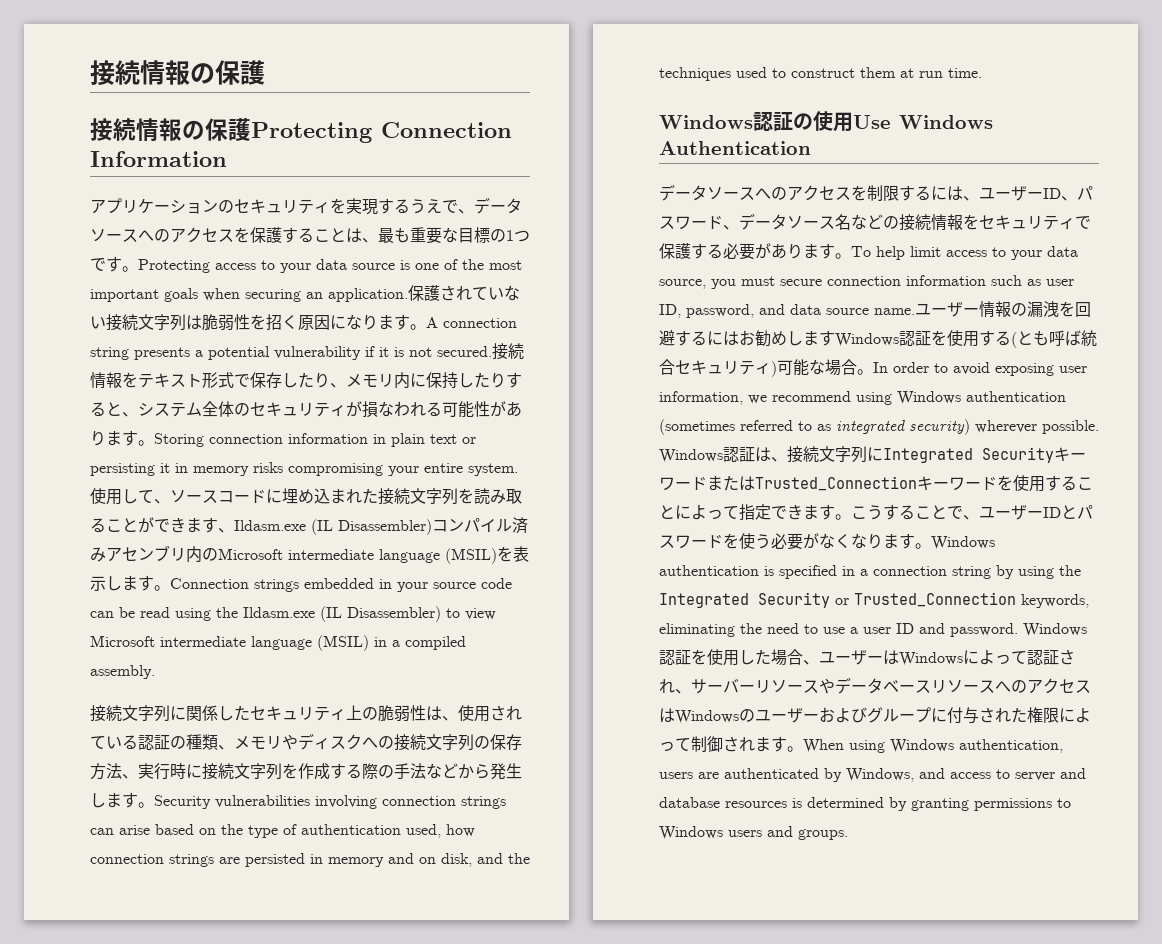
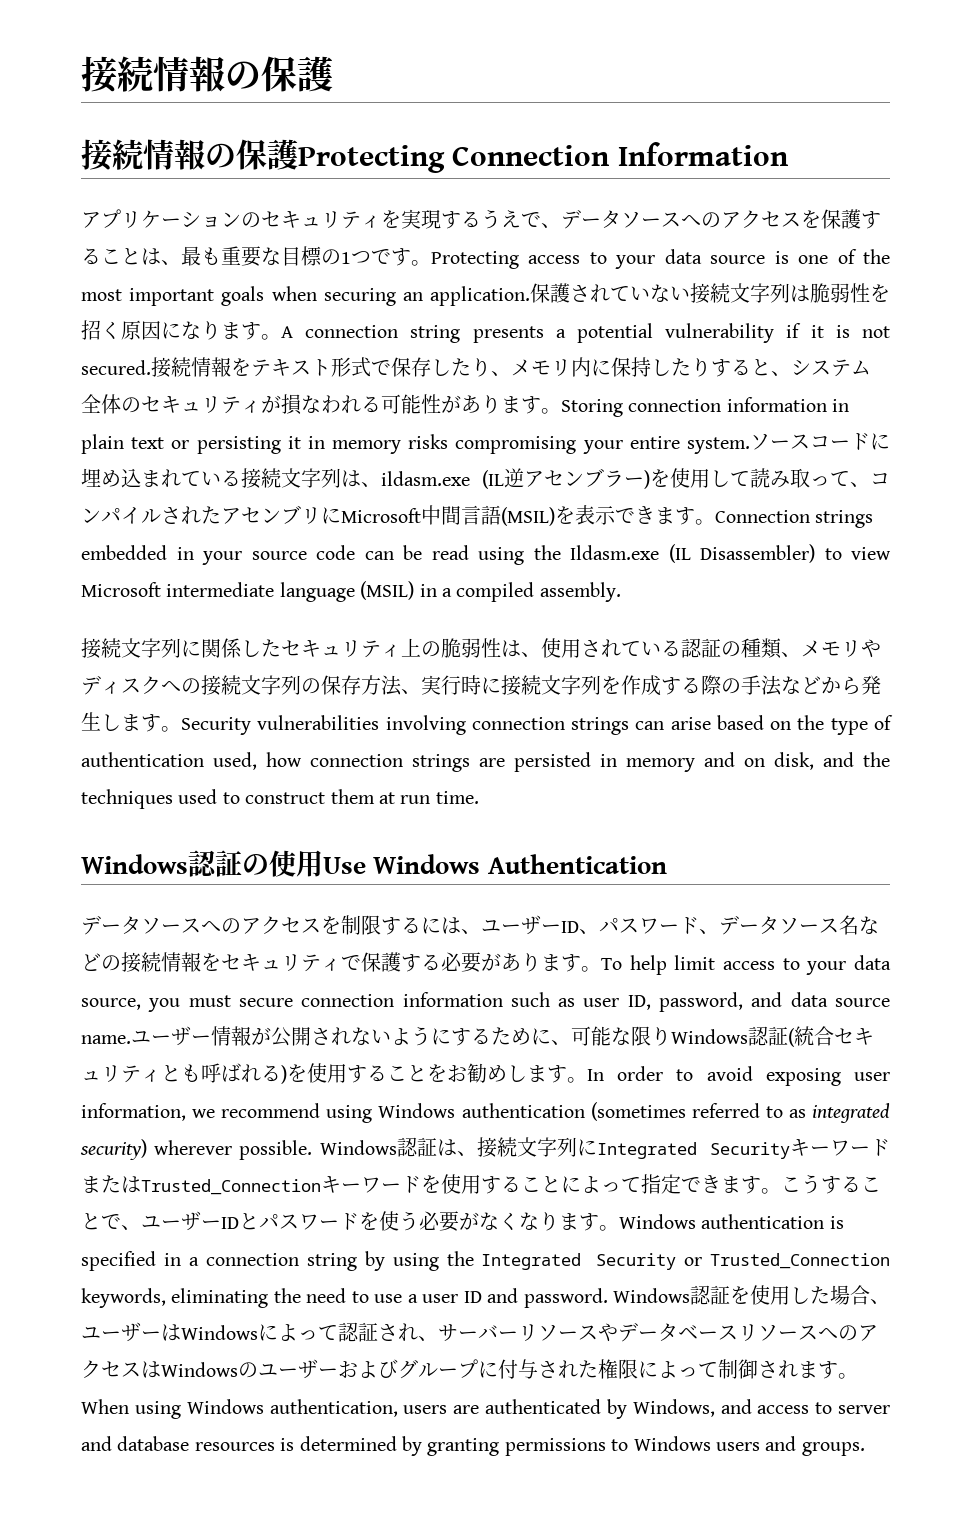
[90,488,170,505] 使用して、 -> (750, 445) none
[362,488,522,505] [90,517,432,535] た接続文字列を読み取ることができます、Ildasm.exe (IL Disassembler) -> [181,468,870,489] ている接続文字列は、ildasm.exe (IL逆アセンブラー)を使用して読み取って、
[512,517,528,534] [90,547,106,562] 済み -> [161,506,221,525] された
[186,546,440,563] 内のMicrosoft intermediate language -> [321,505,501,525] にMicrosoft中間言語
[106,576,122,591] し -> [615,506,655,524] でき
[1011,301,1091,317] [659,330,1097,348] [659,359,857,377] の漏洩を回避するにはお勧めしますWindows認証を使用する(とも呼ば統合セキュリティ)可能な場合 -> [251,1026,874,1047] [81,1063,567,1084] が公開されないようにするために、可能な限りWindows認証(統合セキュリティとも呼ばれる)を使用することをお勧めします

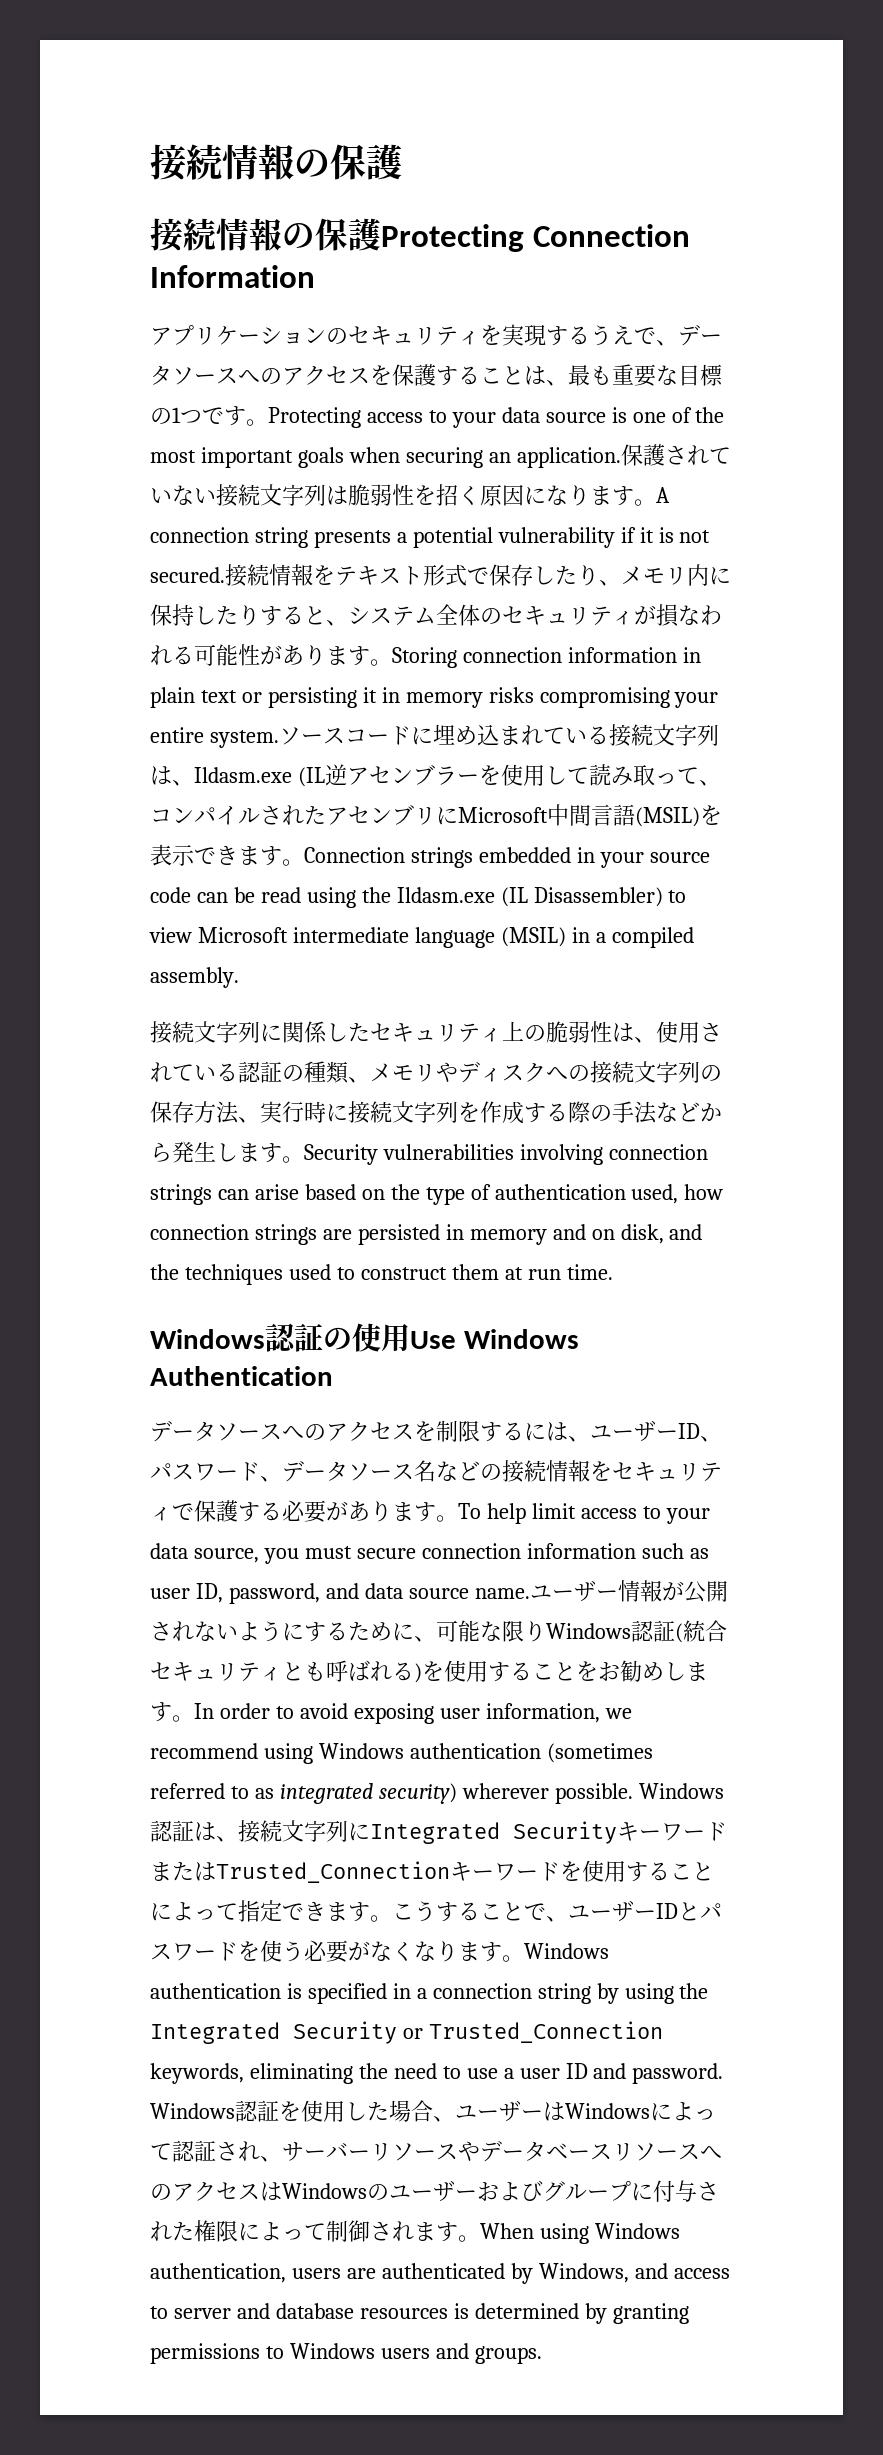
[381,471,470,486] ildasm.exe -> [194,767,292,783] Ildasm.exe
[644,470,650,489] ) -> (479, 778) none

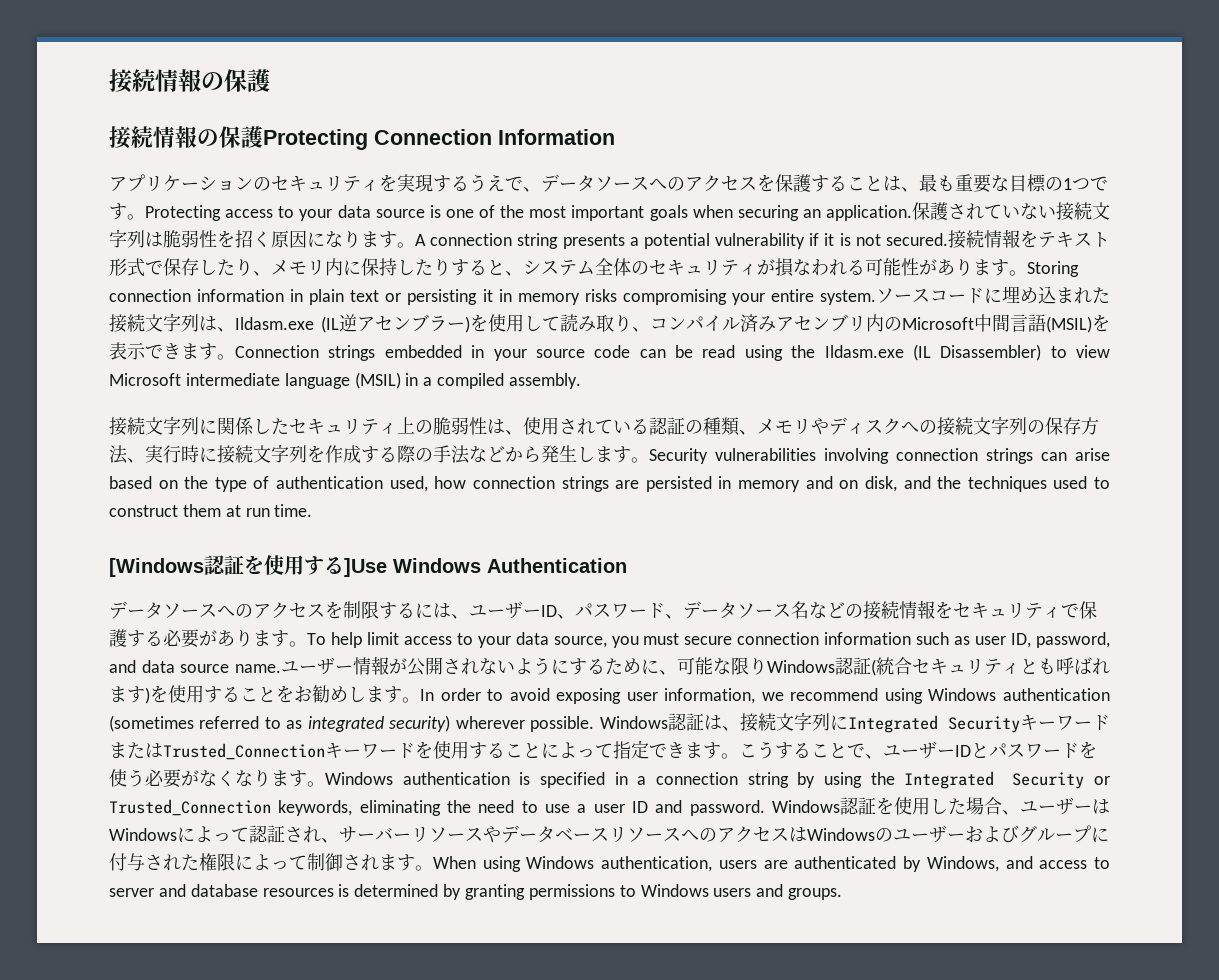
[542,726,609,745] ている -> [1092,287,1110,304] た
(479, 778) none -> [465,316,470,333] )
[654,767,699,784] って -> [614,314,632,332] り
[260,805,326,825] された -> [740,314,776,332] 済み
[436,806,458,825] に -> [866,314,902,332] 内の
[150,1323,456,1352] Windows認証の使用Use -> [109,555,387,577] [Windows認証を使用する]Use
[392,1662,414,1681] る -> [109,686,145,703] ます

